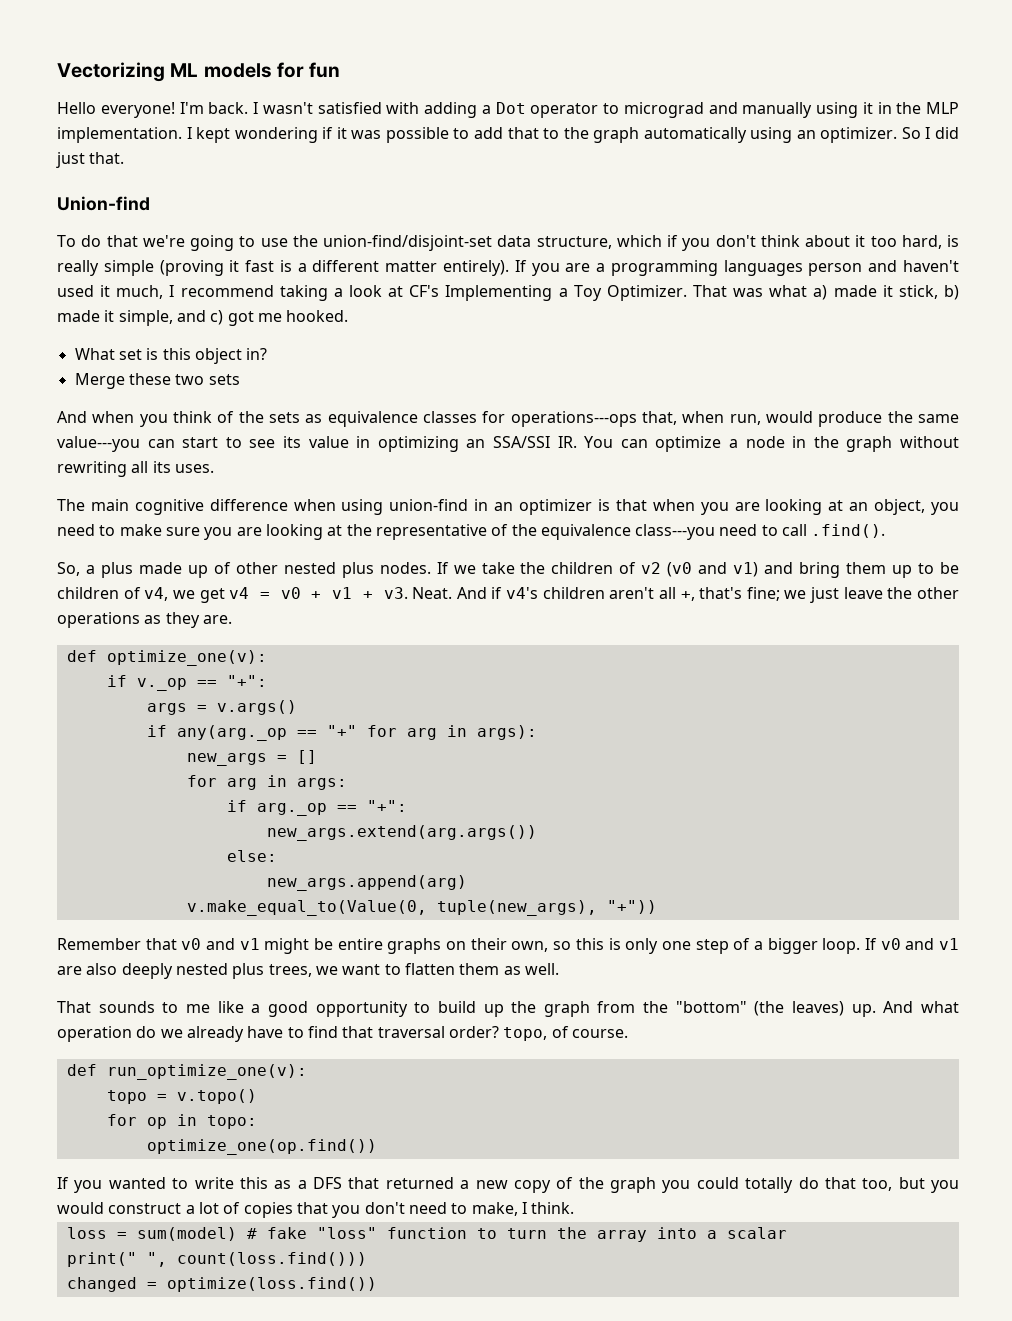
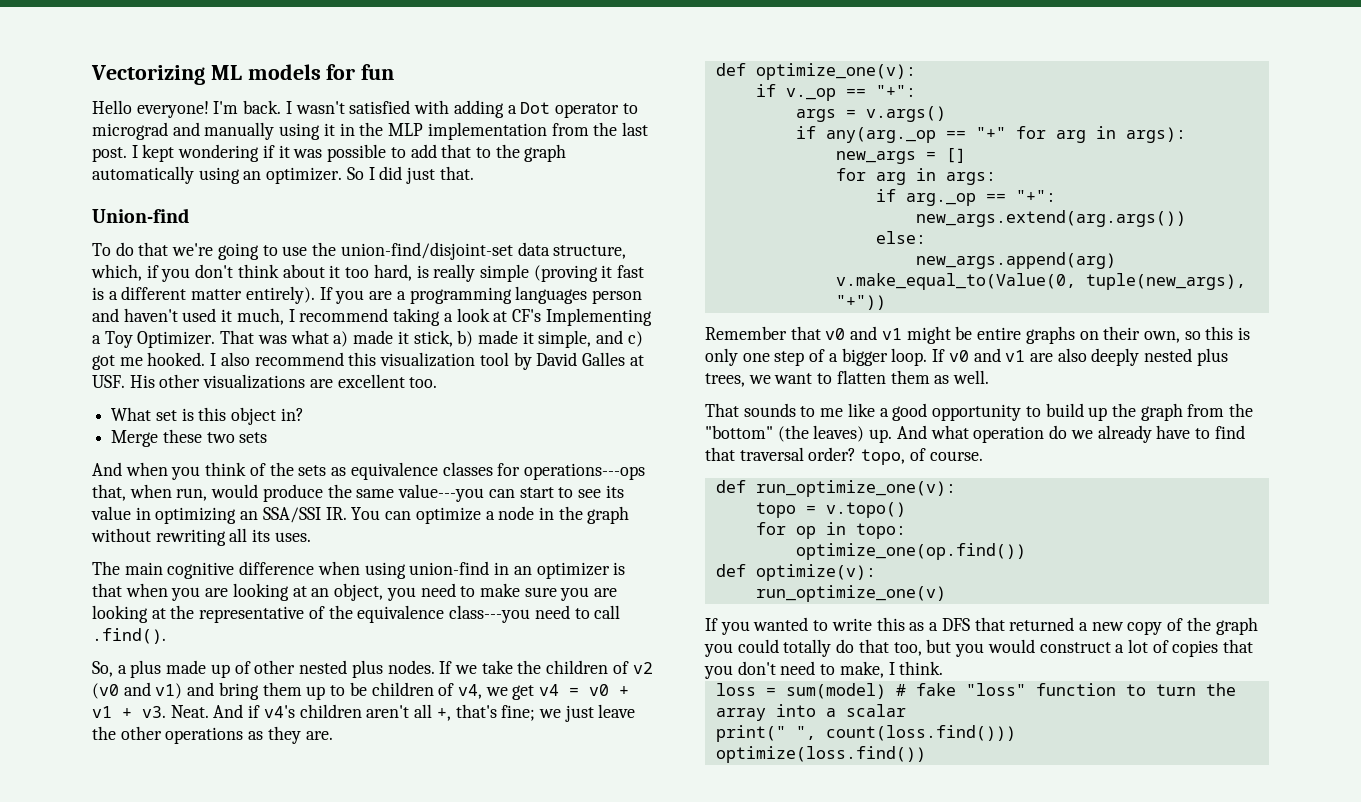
[57,127,182,143] implementation. -> [427,122,648,140] [92,147,127,162] implementation from the last post.
[616,235,662,247] which -> [91,264,142,281] which,
(349, 316) none -> [210,352,644,370] [92,374,438,389] I also recommend this visualization tool by David Galles at USF. His other visualizations are excellent too.
(377, 1147) none -> [715,564,876,581] [755,585,946,602] // def optimize(v): // run_optimize_one(v)
[66,1277,157,1292] changed = -> (1016, 733) none

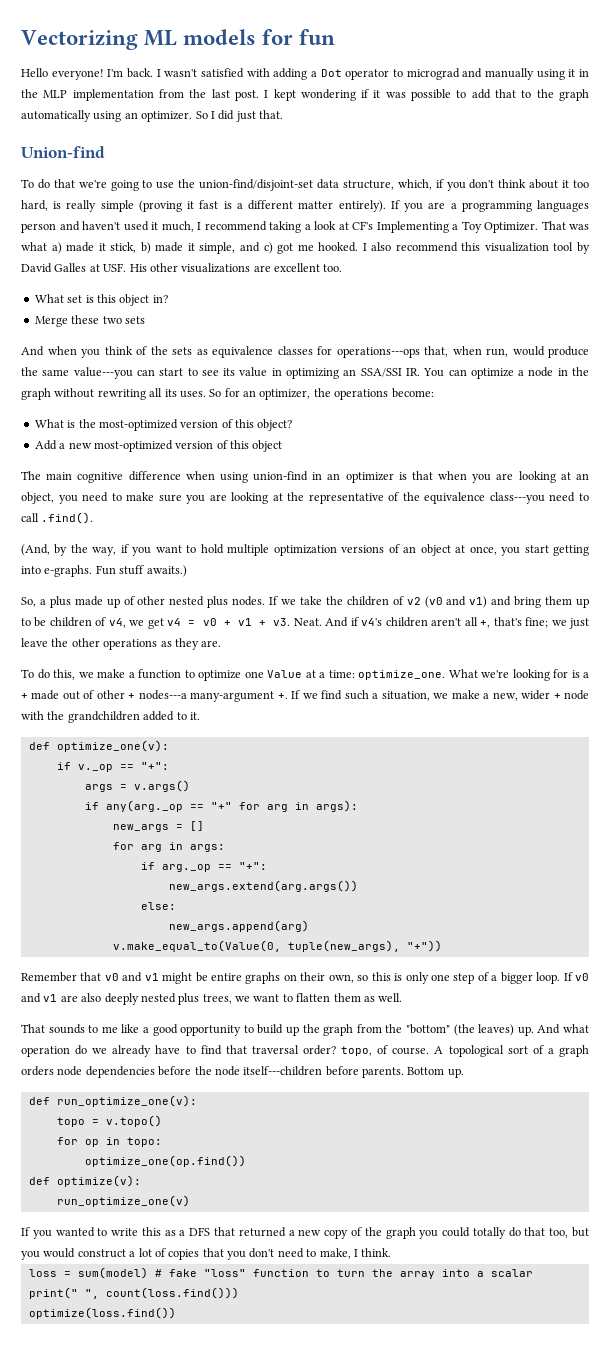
(311, 537) none -> [209,388,434,400] [34,419,293,431] [34,440,283,452] So for an optimizer, the operations become: // What is the most-optimized version of this object? // Add a new most-optimized version of this object
(166, 636) none -> [21,544,589,556] [21,565,187,577] // (And, by the way, if you want to hold multiple optimization versions of an object at once, you start getting into e-graphs. Fun stuff awaits.)
(333, 735) none -> [21,669,589,681] [21,690,589,702] [21,711,200,723] // To do this, we make a function to optimize one Value at a time: optimize_one. What we're looking for is a + made out of other + nodes---a many-argument +. If we find such a situation, we make a new, wider + node with the grandchildren added to it.
(983, 456) none -> [434,1045,589,1057] [21,1066,464,1078] A topological sort of a graph orders node dependencies before the node itself---children before parents. Bottom up.

